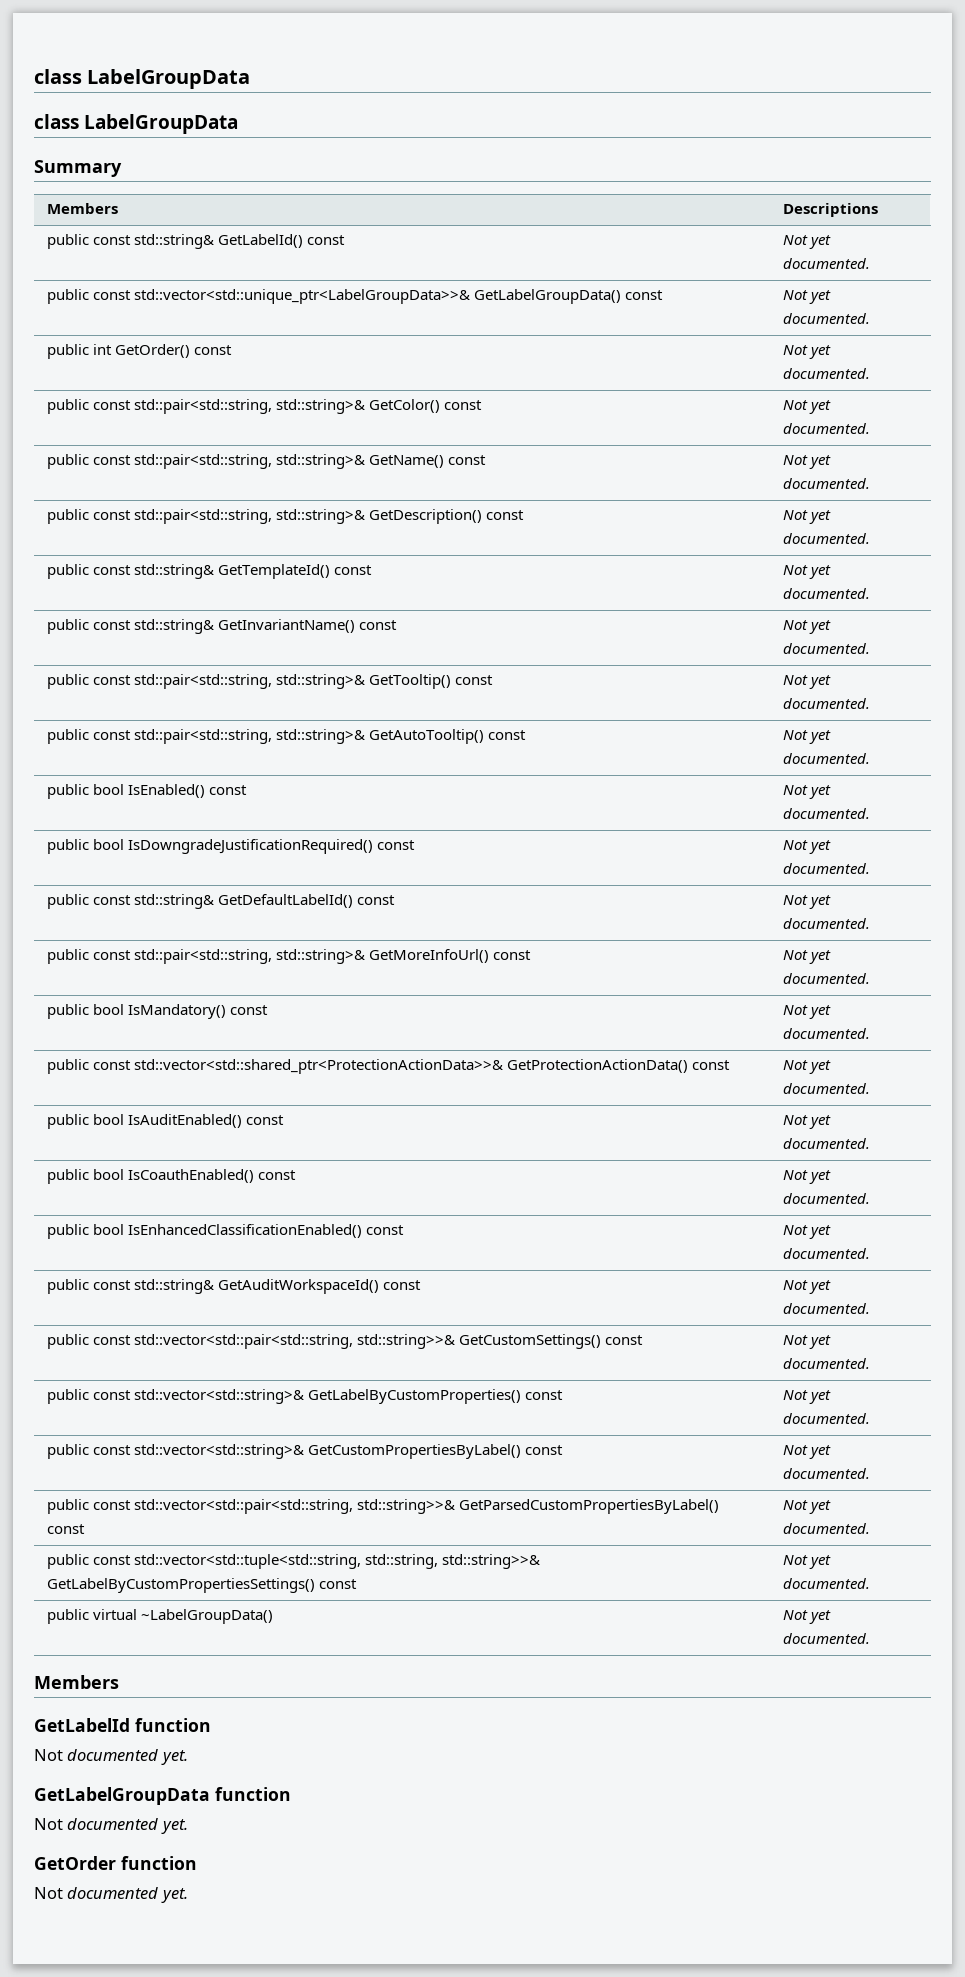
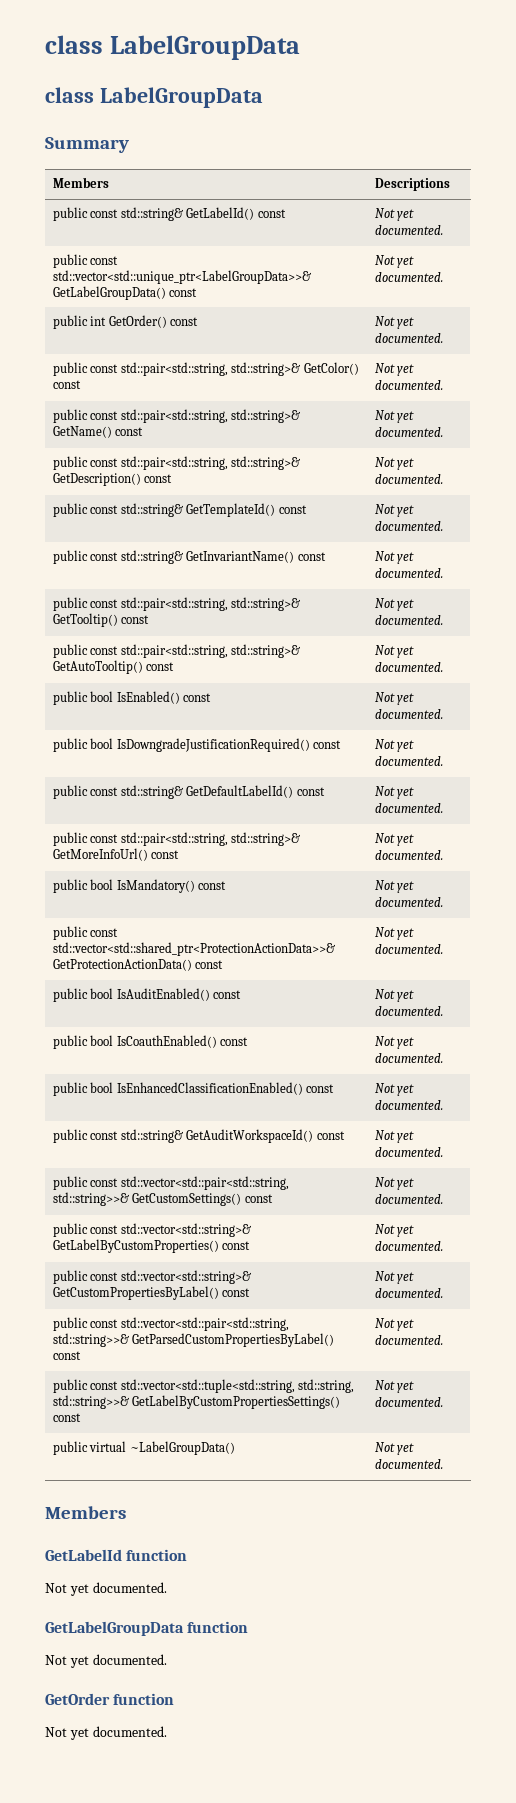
[67,1749,188,1765] documented yet. -> [69,1582,167,1596] yet documented.
[67,1818,188,1834] documented yet. -> [69,1654,167,1668] yet documented.
[67,1887,188,1903] documented yet. -> [69,1726,167,1740] yet documented.

